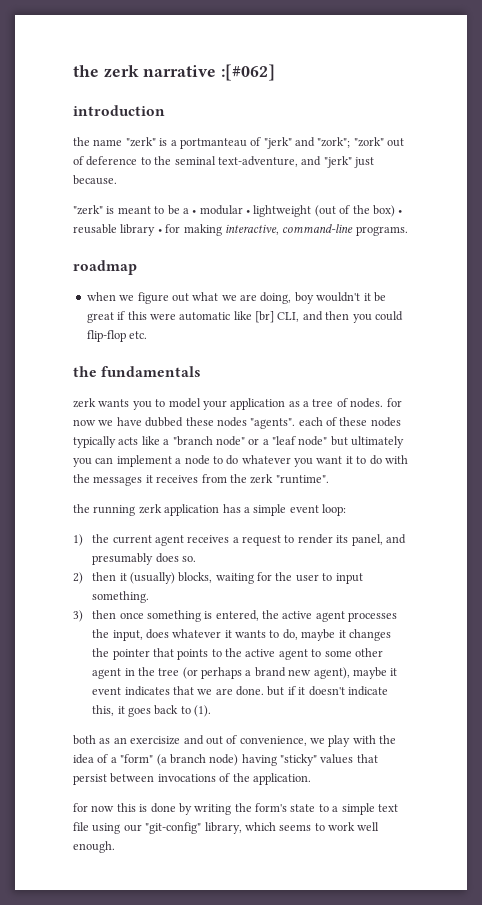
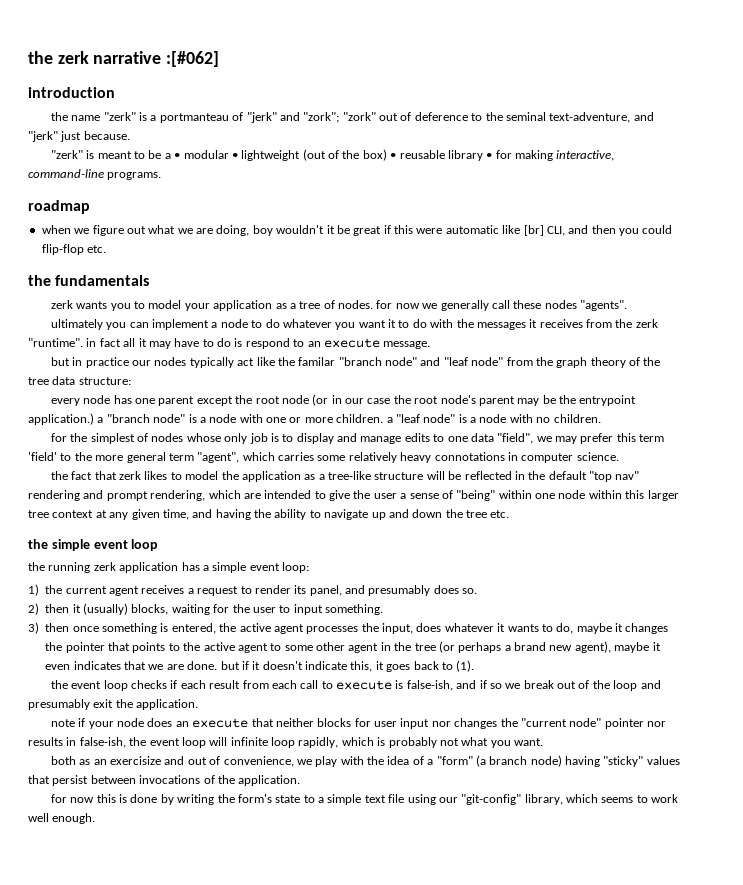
[116,417,184,427] have dubbed -> [440,300,510,311] generally call
[298,417,401,427] [73,436,348,448] each of these nodes typically acts like a "branch node" or a "leaf node" but -> (628, 305) //
(329, 479) none -> [86,338,431,349] [50,357,661,368] [28,376,131,385] [50,394,637,406] [28,413,601,425] [50,433,665,444] [28,452,619,463] [50,471,640,482] [28,490,679,501] [28,509,510,520] [28,539,159,551] in fact all it may have to do is respond to an execute message. // but in practice our nodes typically act like the familar "branch node" and "leaf node" from the graph theory of the tree data structure: // every node has one parent except the root node (or in our case the root node's parent may be the entrypoint application.) a "branch node" is a node with one or more children. a "leaf node" is a node with no children. // for the simplest of nodes whose only job is to display and manage edits to one data "field", we may prefer this term 'field' to the more general term "agent", which carries some relatively heavy connotations in computer science. // the fact that zerk likes to model the application as a tree-like structure will be reflected in the default "top nav" rendering and prompt rendering, which are intended to give the user a sense of "being" within one node within this larger tree context at any given time, and having the ability to navigate up and down the tree etc. // the simple event loop
[92,687,122,695] event -> [45,664,71,670] even
(212, 711) none -> [50,680,661,691] [28,699,199,710] [50,718,667,729] [28,737,543,748] // the event loop checks if each result from each call to execute is false-ish, and if so we break out of the loop and presumably exit the application. // note if your node does an execute that neither blocks for user input nor changes the "current node" pointer nor results in false-ish, the event loop will infinite loop rapidly, which is probably not what you want.

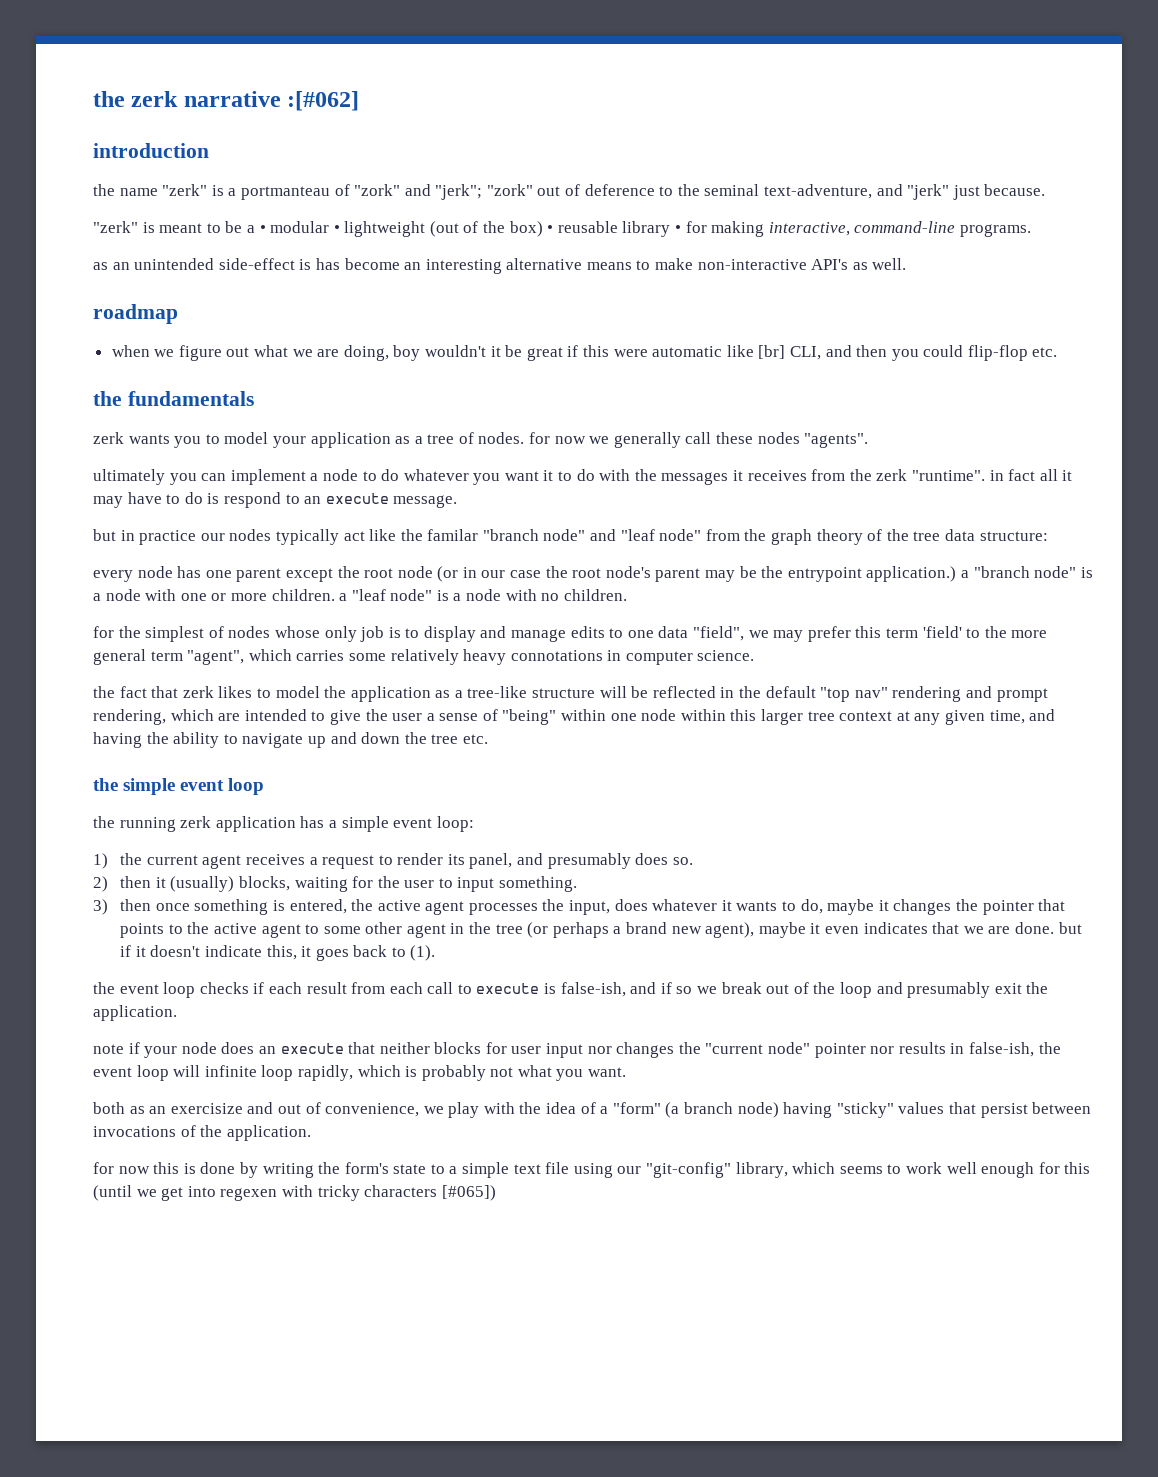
[246,112,340,123] "jerk" and "zork"; -> [354,184,483,200] "zork" and "jerk";
(162, 176) none -> [93,258,907,274] // as an unintended side-effect is has become an interesting alternative means to make non-interactive API's as well.
[52,813,96,824] enough. -> [981,1162,1091,1178] [93,1185,496,1201] enough for this (until we get into regexen with tricky characters [#065])

